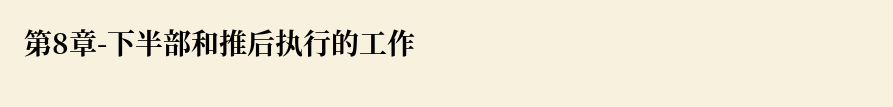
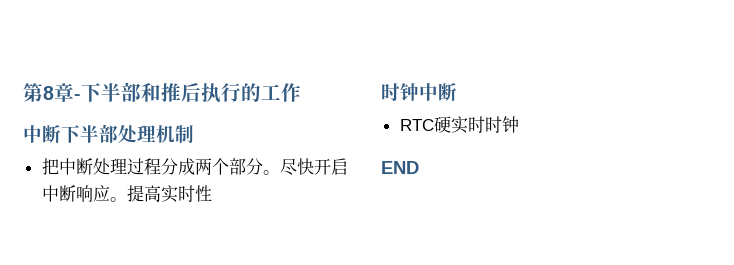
(415, 43) none -> [23,124,194,143] [41,158,348,176] [41,185,212,203] [381,82,457,101] [399,116,519,134] [381,161,419,174] // 中断下半部处理机制 // 把中断处理过程分成两个部分。尽快开启中断响应。提高实时性 // 时钟中断 // RTC硬实时时钟 // END

